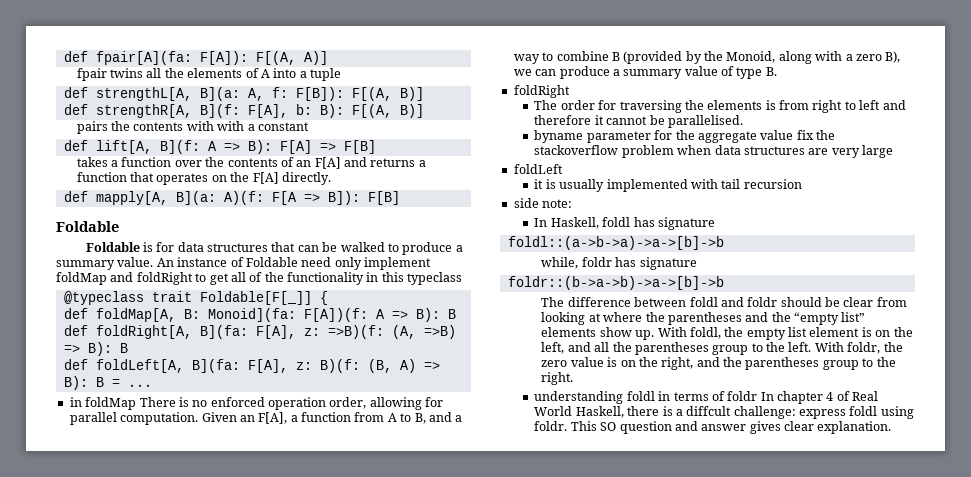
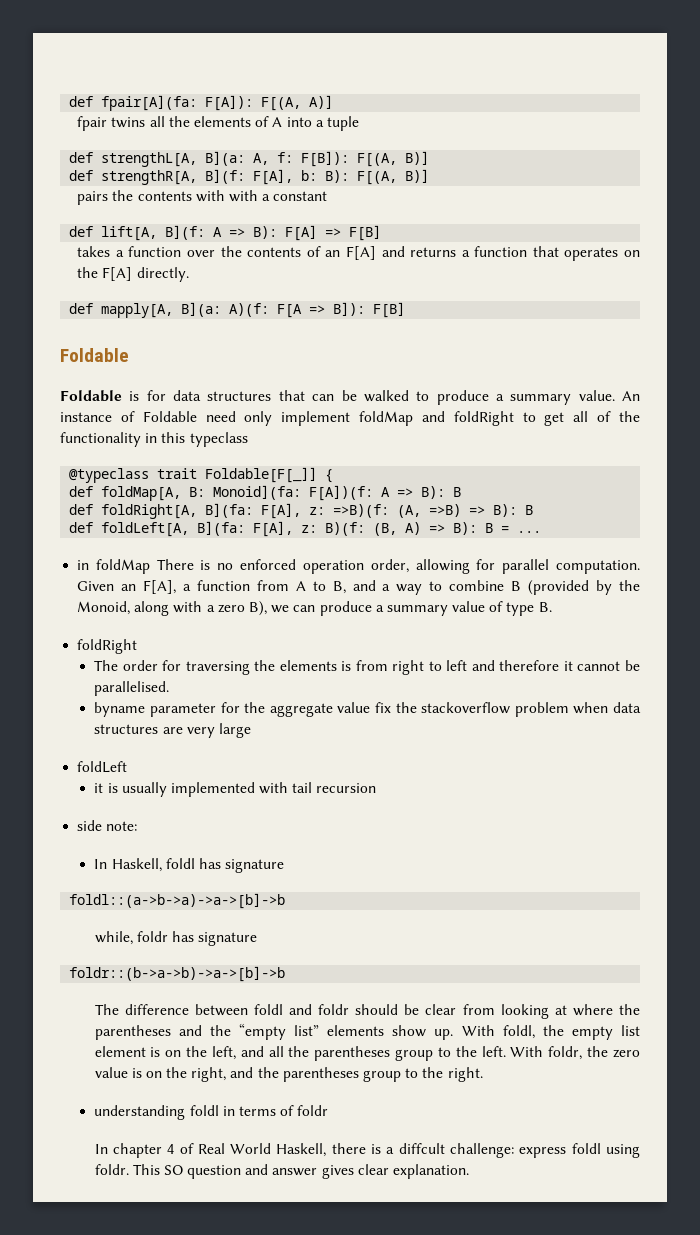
(758, 396) none -> (329, 1110) //

